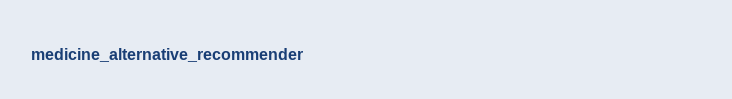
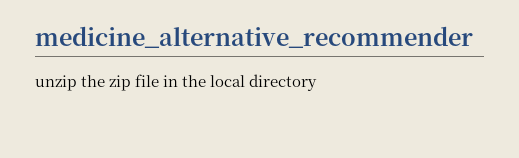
(303, 55) none -> [35,74,318,91] // unzip the zip file in the local directory

